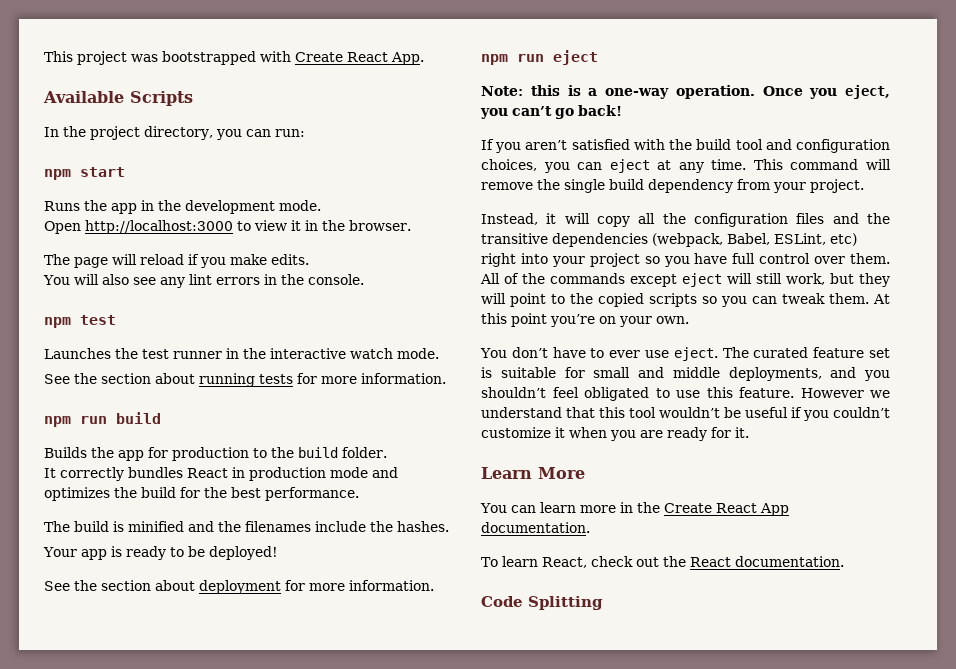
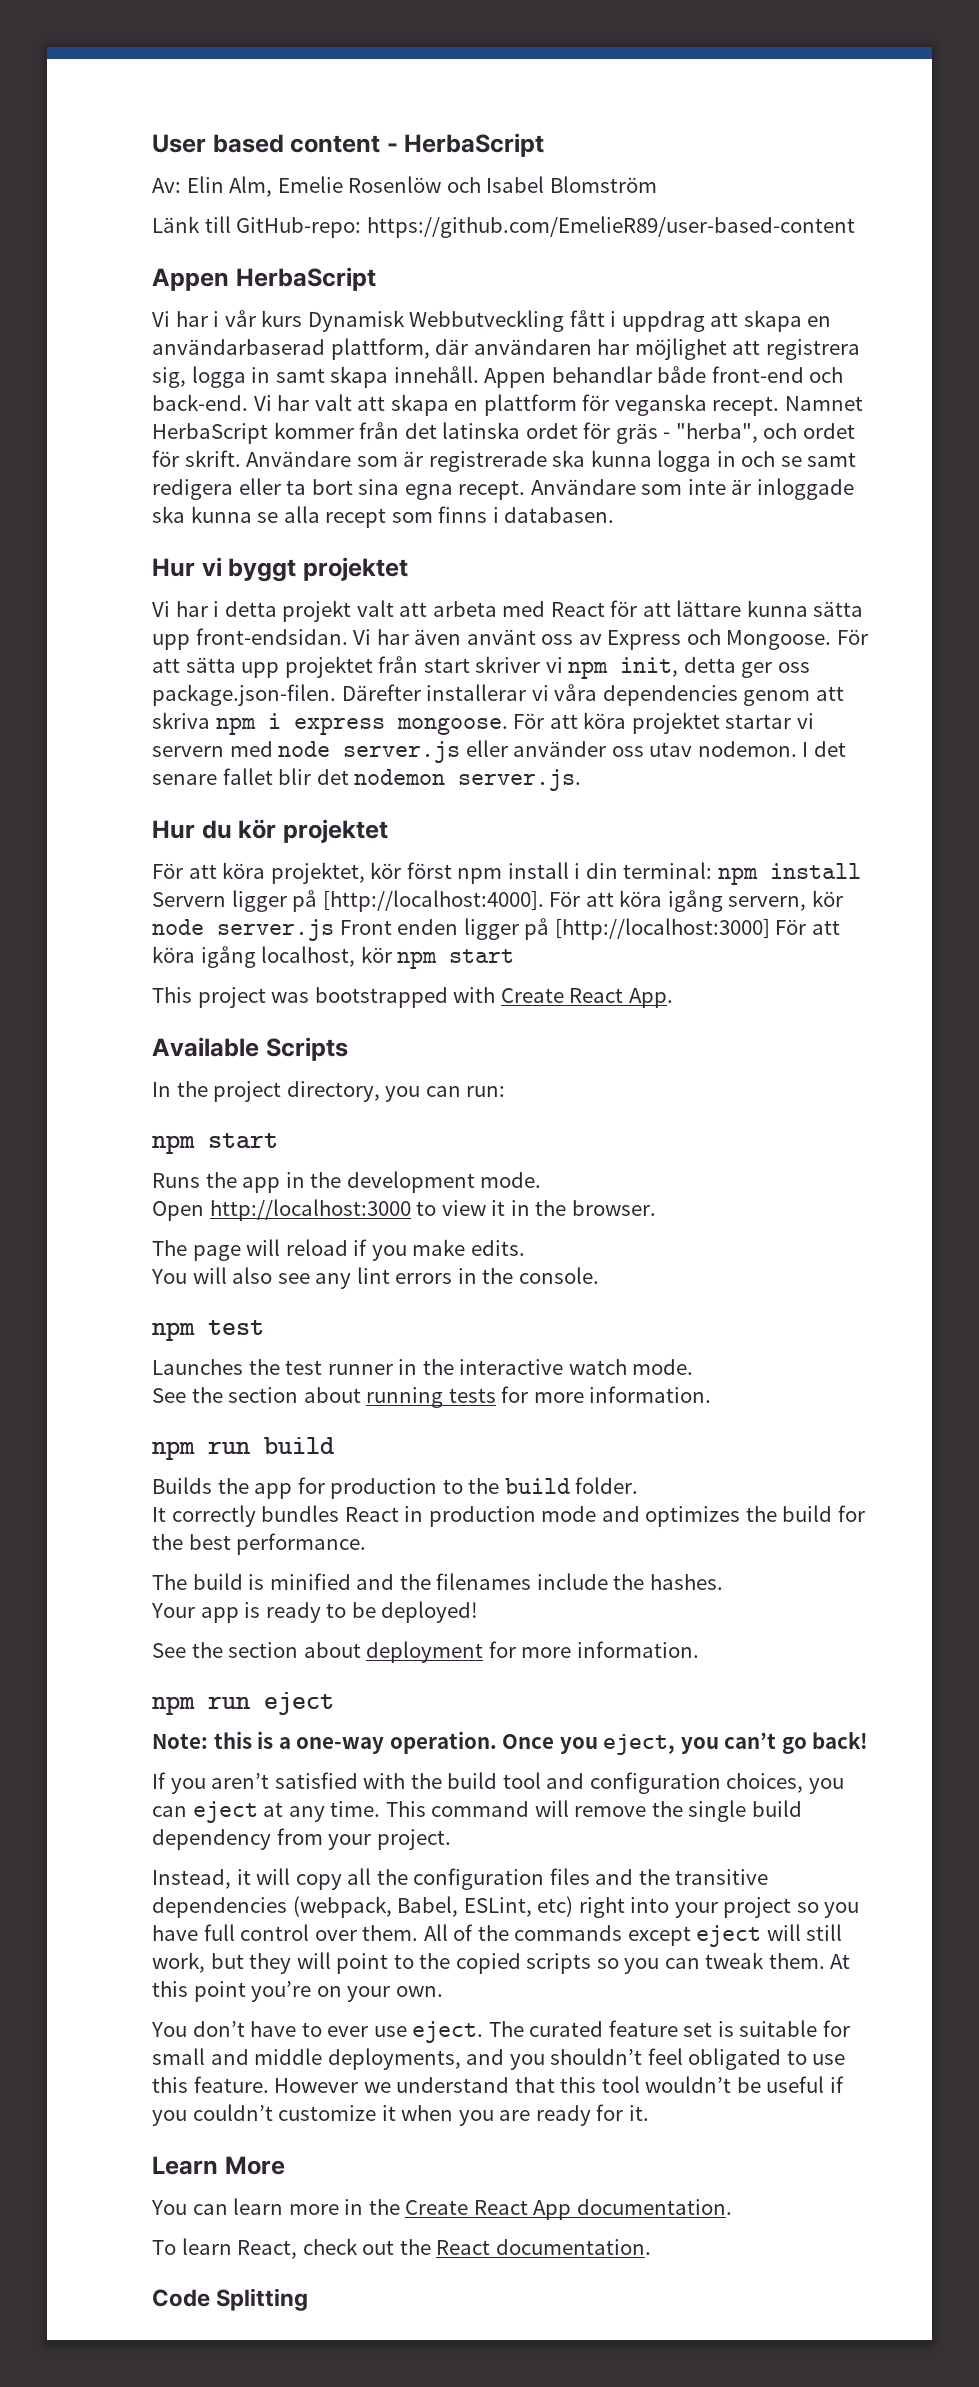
(44, 56) none -> [152,133,545,157] [152,176,657,197] [152,216,855,238] [152,267,376,291] [152,310,832,332] [152,338,860,360] [152,366,844,388] [152,394,863,416] [152,422,855,444] [152,450,857,472] [152,478,854,500] [152,506,615,528] [152,557,408,582] [152,600,864,622] [152,628,868,650] [152,656,810,679] [152,684,844,706] [152,712,814,735] [152,740,846,763] [152,768,582,791] [152,819,388,843] [152,862,861,885] [152,890,843,912] [152,918,840,941] [152,946,515,969] User based content - HerbaScript // Av: Elin Alm, Emelie Rosenlöw och Isabel Blomström // Länk till GitHub-repo: https://github.com/EmelieR89/user-based-content // Appen HerbaScript // Vi har i vår kurs Dynamisk Webbutveckling fått i uppdrag att skapa en användarbaserad plattform, där användaren har möjlighet att registrera sig, logga in samt skapa innehåll. Appen behandlar både front-end och back-end. Vi har valt att skapa en plattform för veganska recept. Namnet HerbaScript kommer från det latinska ordet för gräs - "herba", och ordet för skrift. Användare som är registrerade ska kunna logga in och se samt redigera eller ta bort sina egna recept. Användare som inte är inloggade ska kunna se alla recept som finns i databasen. // Hur vi byggt projektet // Vi har i detta projekt valt att arbeta med React för att lättare kunna sätta upp front-endsidan. Vi har även använt oss av Express och Mongoose. För att sätta upp projektet från start skriver vi npm init, detta ger oss package.json-filen. Därefter installerar vi våra dependencies genom att skriva npm i express mongoose. För att köra projektet startar vi servern med node server.js eller använder oss utav nodemon. I det senare fallet blir det nodemon server.js. // Hur du kör projektet // För att köra projektet, kör först npm install i din terminal: npm install Servern ligger på [http://localhost:4000]. För att köra igång servern, kör node server.js Front enden ligger på [http://localhost:3000] För att köra igång localhost, kör npm start //

